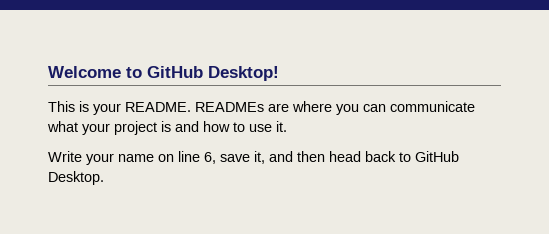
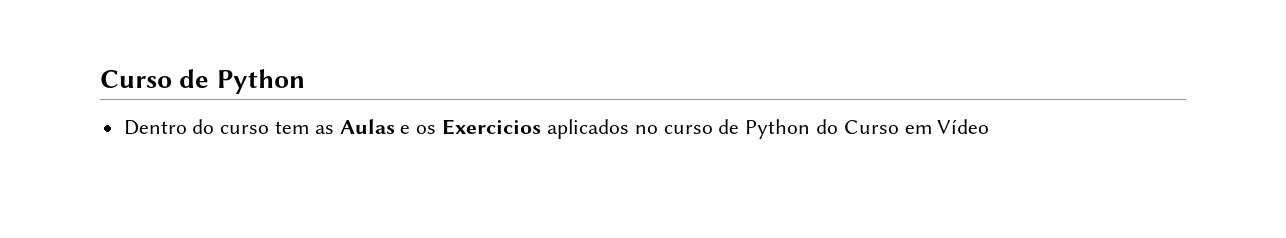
[48,66,279,81] [48,101,475,115] [47,121,287,135] [48,151,459,165] [48,171,104,185] Welcome to GitHub Desktop! // This is your README. READMEs are where you can communicate what your project is and how to use it. // Write your name on line 6, save it, and then head back to GitHub Desktop. -> [100,69,305,94] [123,119,990,139] Curso de Python // Dentro do curso tem as Aulas e os Exercicios aplicados no curso de Python do Curso em Vídeo

